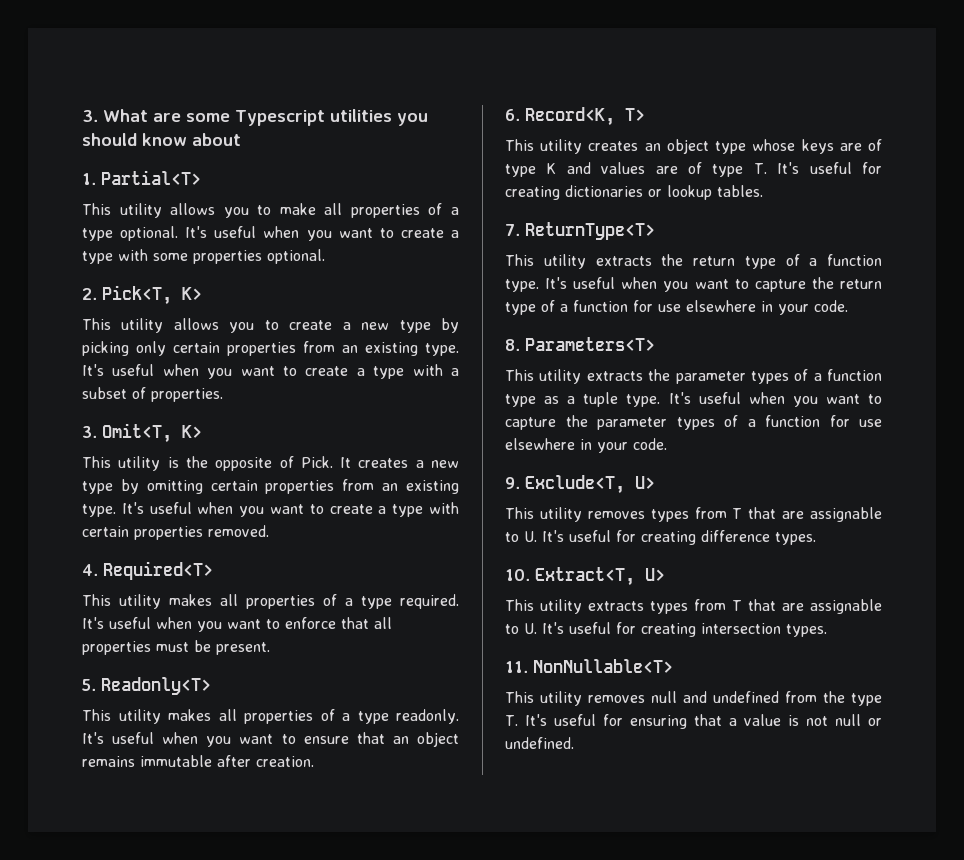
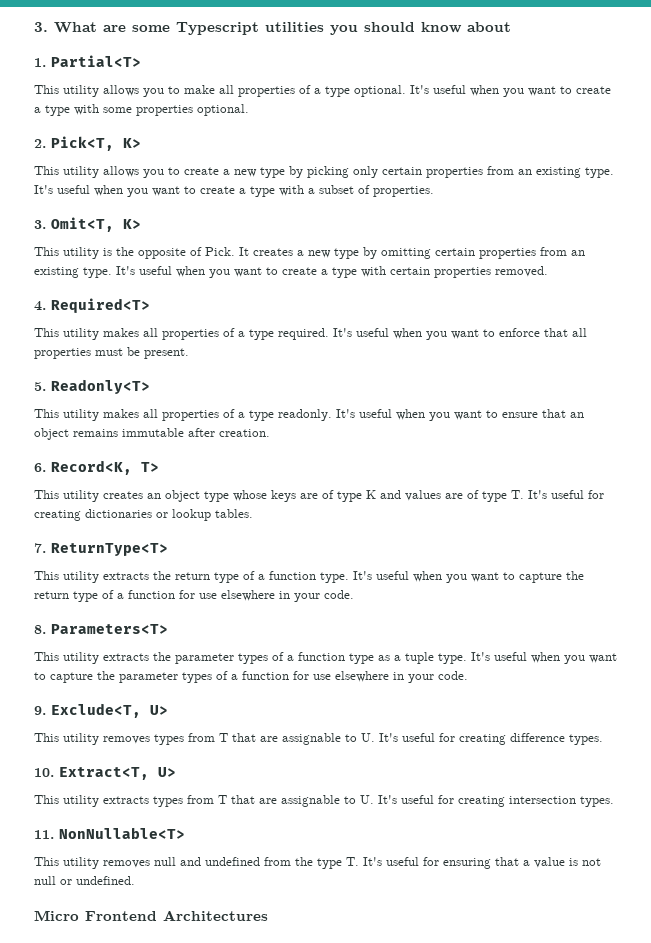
(574, 743) none -> [34,910,268,921] // Micro Frontend Architectures

